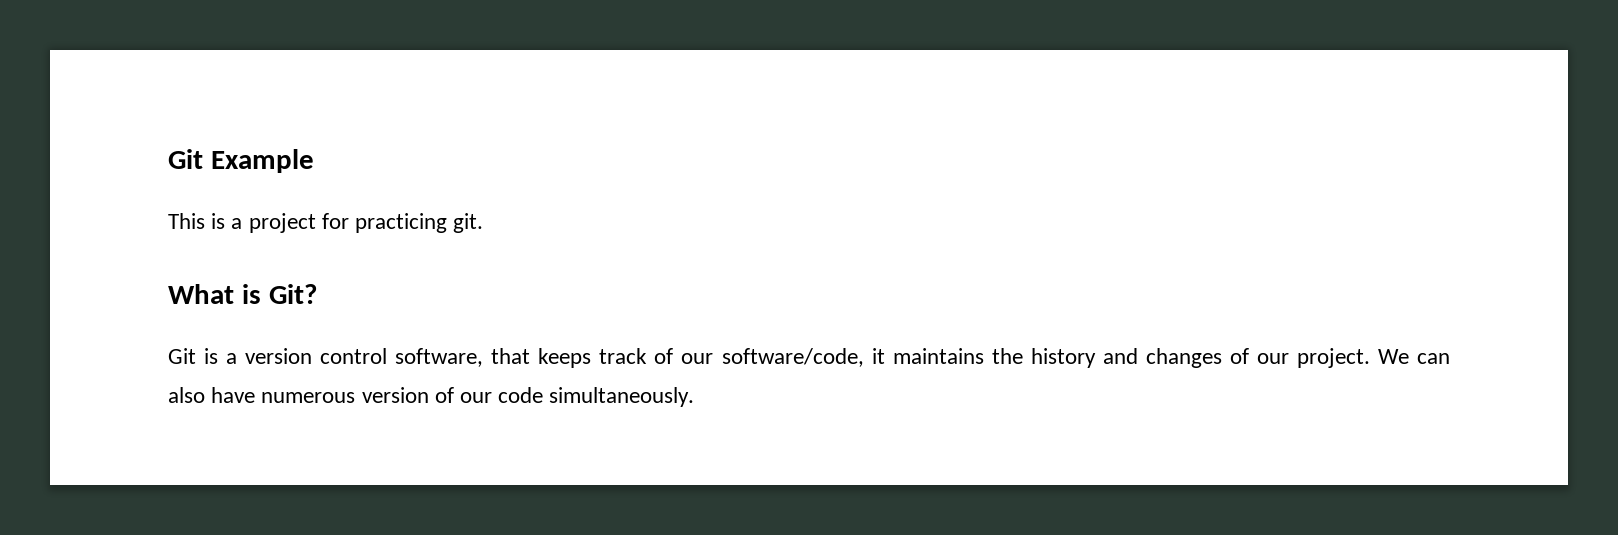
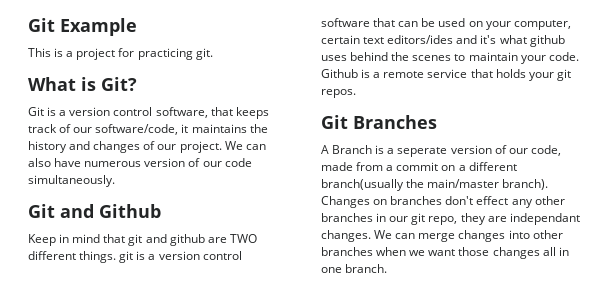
(695, 397) none -> [28,204,161,218] [28,234,257,246] [28,251,242,263] [321,18,571,30] [321,35,565,47] [321,52,579,64] [321,69,571,81] [321,89,356,98] [321,115,437,129] [321,145,561,157] [321,162,517,171] [321,179,549,191] [321,196,565,208] [321,213,580,225] [321,230,563,242] [321,247,569,259] [321,264,388,273] // Git and Github // Keep in mind that git and github are TWO different things. git is a version control software that can be used on your computer, certain text editors/ides and it's what github uses behind the scenes to maintain your code. Github is a remote service that holds your git repos. // Git Branches // A Branch is a seperate version of our code, made from a commit on a different branch(usually the main/master branch). Changes on branches don't effect any other branches in our git repo, they are independant changes. We can merge changes into other branches when we want those changes all in one branch.

